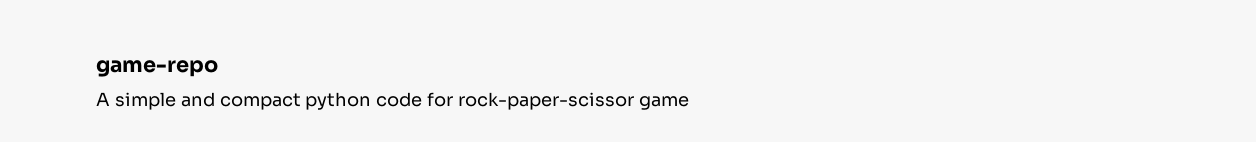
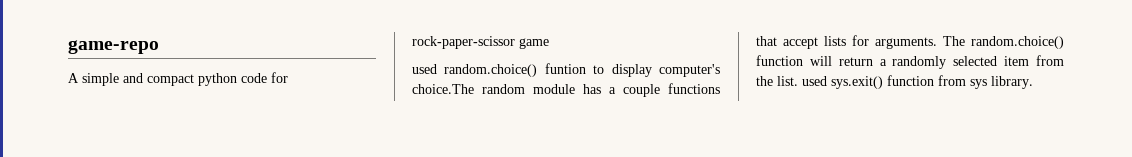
(689, 103) none -> [412,63,720,77] [412,83,720,97] [756,35,1064,49] [756,55,1064,69] [756,75,1033,89] // used random.choice() funtion to display computer's choice.The random module has a couple functions that accept lists for arguments. The random.choice() function will return a randomly selected item from the list. used sys.exit() function from sys library.

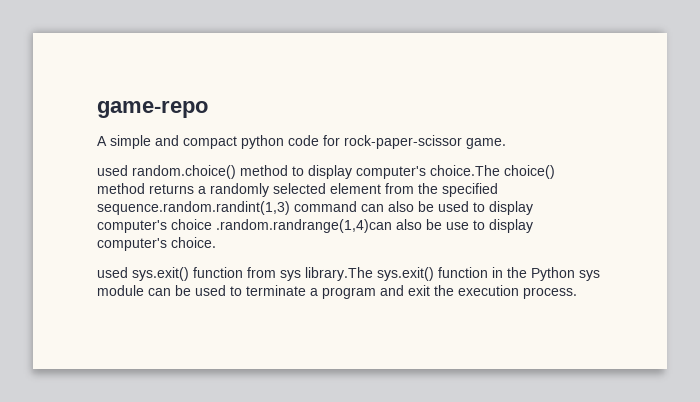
[519,38,549,49] game -> [466,138,506,149] game.
[544,63,586,74] funtion -> [240,165,288,176] method
[482,83,720,97] [756,35,1064,49] [756,55,873,66] random module has a couple functions that accept lists for arguments. The random.choice() function will return -> [504,165,555,179] [97,183,194,194] choice() method returns
[1004,56,1030,66] item -> [330,183,381,194] element
[777,76,798,86] list. -> [442,183,498,197] [97,201,533,215] [97,219,533,233] [97,237,216,251] specified sequence.random.randint(1,3) command can also be used to display computer's choice .random.randrange(1,4)can also be use to display computer's choice. //
[991,76,1033,89] library. -> [305,267,600,281] [97,285,577,299] library.The sys.exit() function in the Python sys module can be used to terminate a program and exit the execution process.

